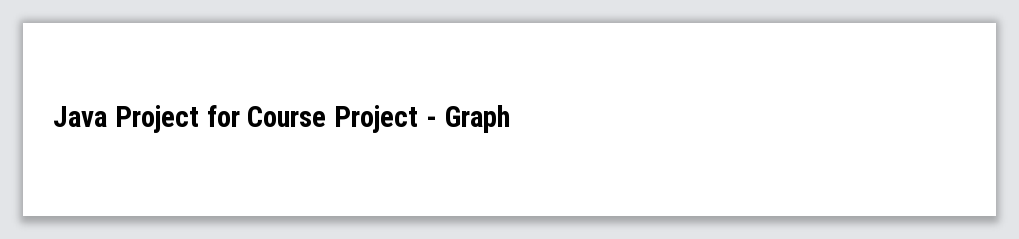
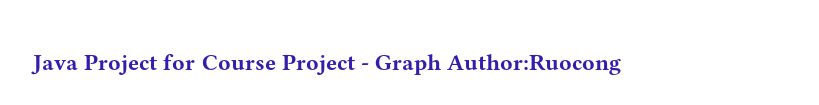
(510, 119) none -> [447,54,622,75] Author:Ruocong

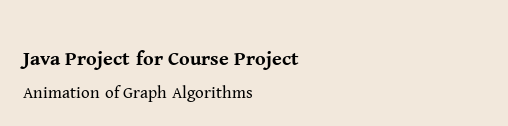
[361,54,622,75] - Graph Author:Ruocong -> [23,85,253,102] // Animation of Graph Algorithms

